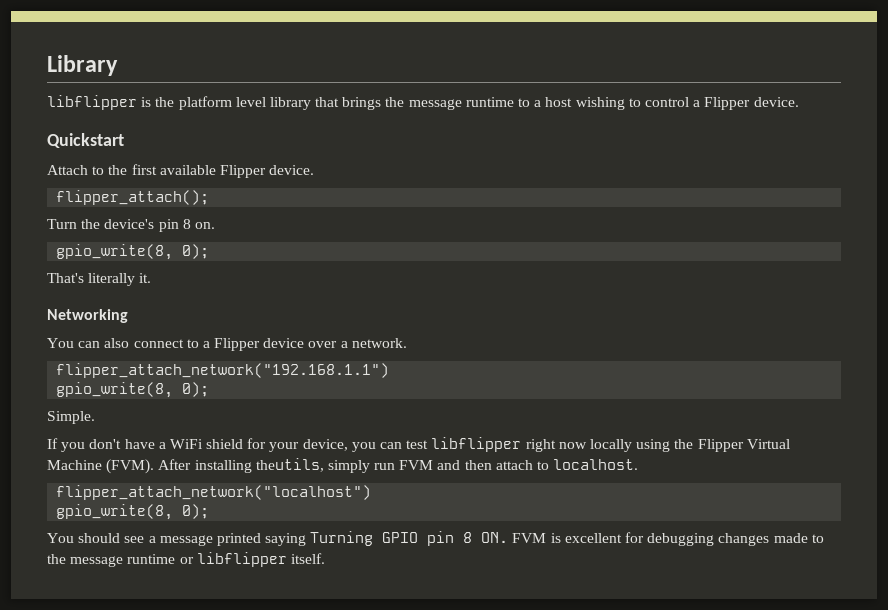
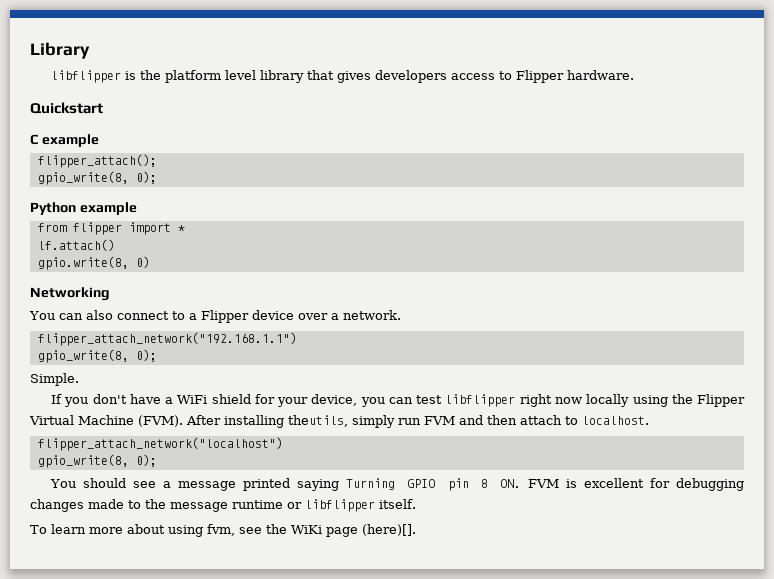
[342,97,799,110] [47,133,124,148] [47,164,315,178] [56,190,210,205] [47,219,215,232] [56,244,210,260] [47,273,152,286] brings the message runtime to a host wishing to control a Flipper device. // Quickstart // Attach to the first available Flipper device. // flipper_attach(); // Turn the device's pin 8 on. // gpio_write(8, 0); // That's literally it. -> [337,70,635,83] [30,102,103,114] [30,134,99,147] [37,154,157,168] [37,171,157,185] [30,202,137,215] [37,222,185,235] [37,239,115,251] [37,256,150,270] gives developers access to Flipper hardware. // Quickstart // C example // flipper_attach(); // gpio_write(8, 0); // Python example // from flipper import * // lf.attach() // gpio.write(8, 0)
(325, 558) none -> [30,524,416,537] // To learn more about using fvm, see the WiKi page (here)[].

